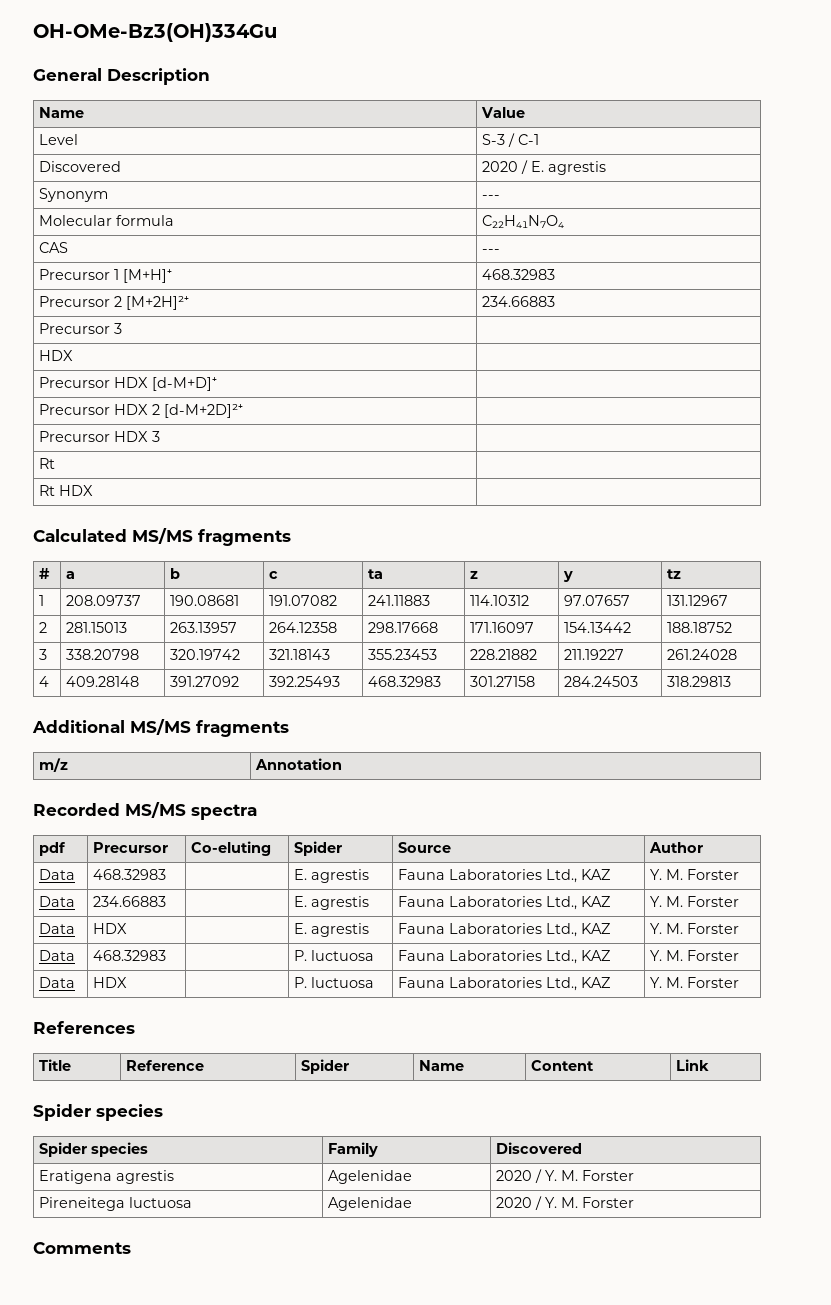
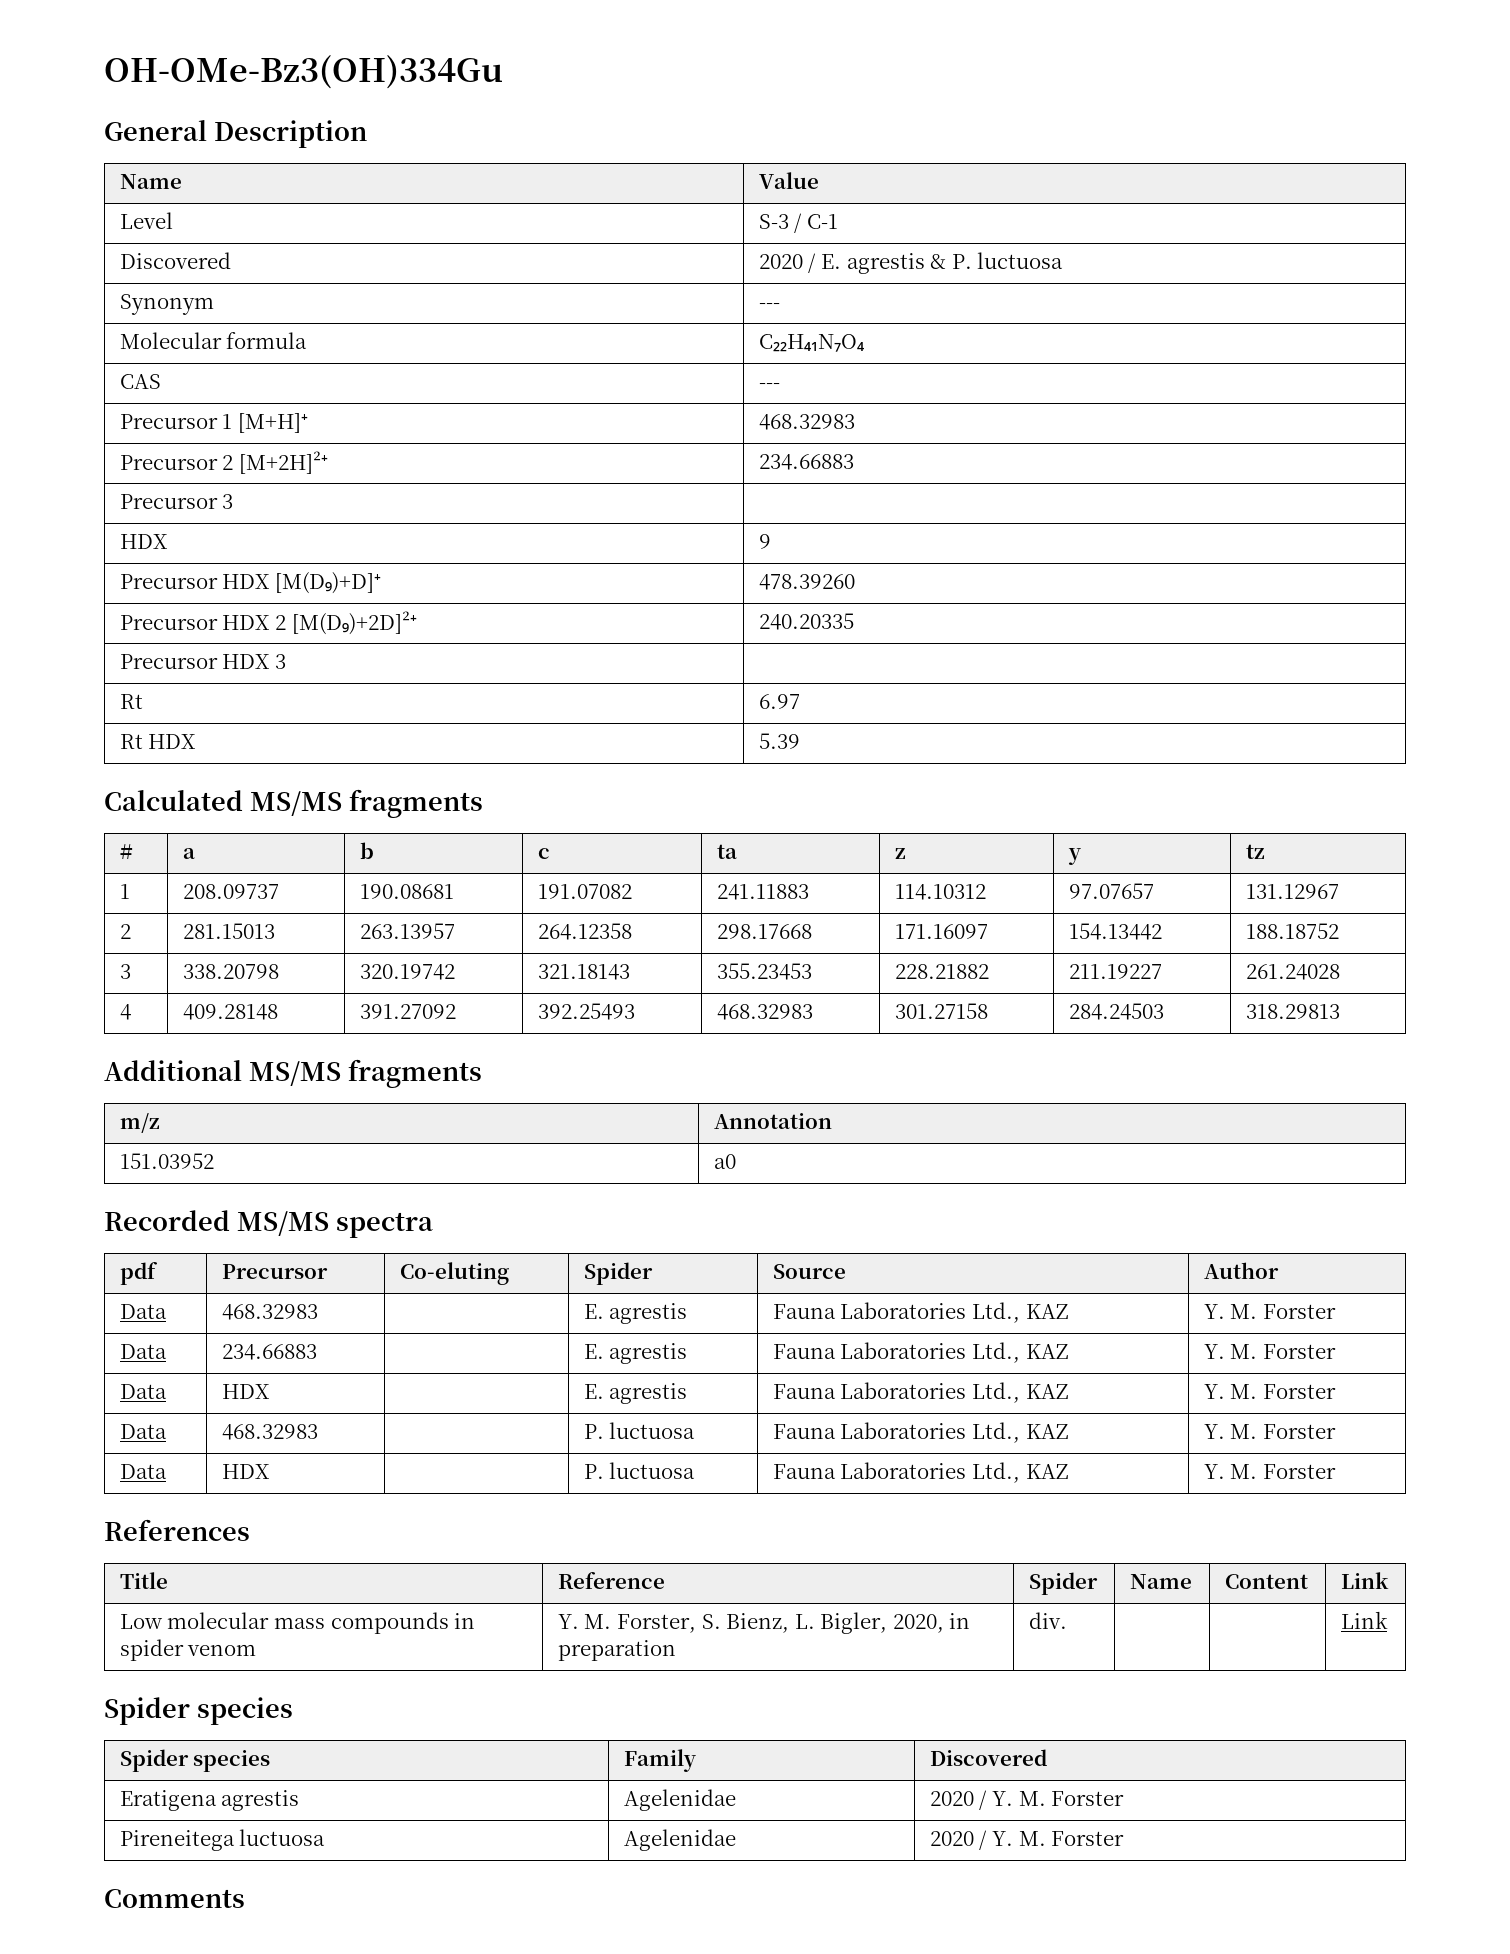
(607, 168) none -> [930,252,1064,269] & P. luctuosa
[39,377,218,391] // Precursor HDX [d-M+D]⁺ | -> [758,534,771,549] [119,572,381,594] [758,574,855,590] 9 // Precursor HDX [M(D₉)+D]⁺ | 478.39260
[164,404,244,418] [d-M+2D]²⁺ | -> [291,611,417,635] [758,613,854,630] [M(D₉)+2D]²⁺ | 240.20335
(56, 463) none -> [758,694,800,709] 6.97
(94, 490) none -> [758,733,800,749] 5.39
(343, 764) none -> [119,1153,214,1169] [713,1154,736,1169] // 151.03952 | a0
(710, 1065) none -> [119,1612,476,1634] [119,1639,257,1661] [557,1612,971,1634] [557,1640,676,1661] [1028,1612,1067,1629] [1340,1611,1388,1629] // Low molecular mass compounds in spider venom | Y. M. Forster, S. Bienz, L. Bigler, 2020, in preparation | div. | | | Link

